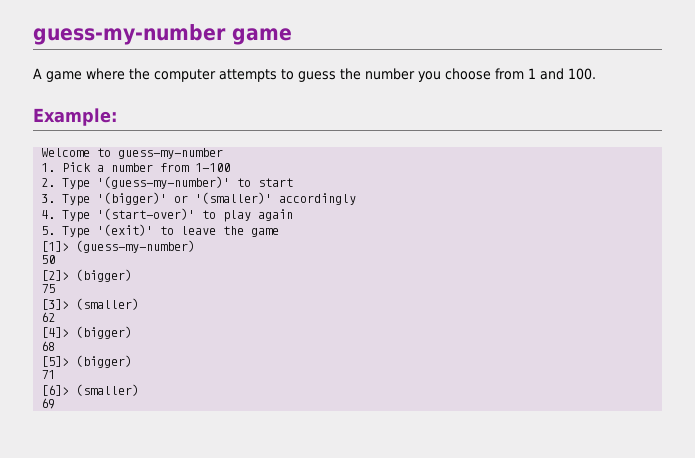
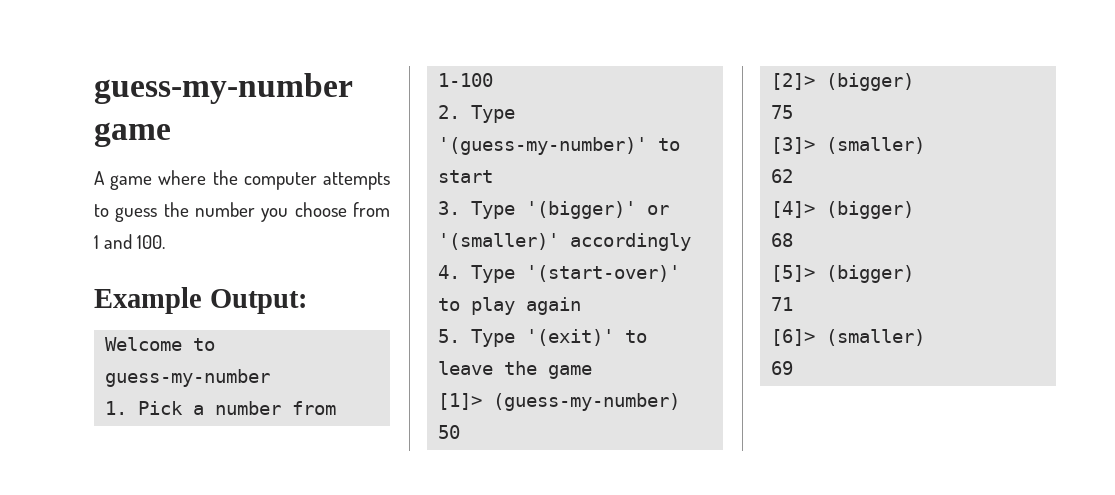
[33,108,117,126] Example: -> [94,287,307,314] Example Output:

